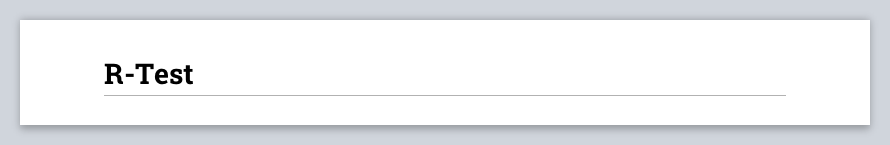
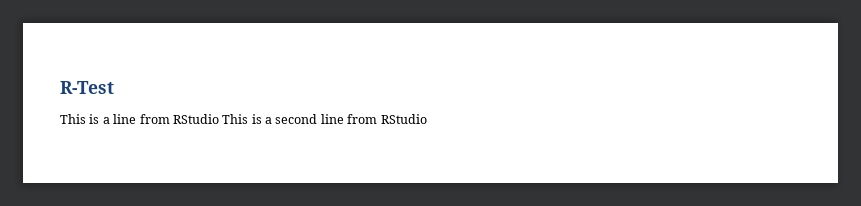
(194, 74) none -> [60,114,427,124] // This is a line from RStudio This is a second line from RStudio

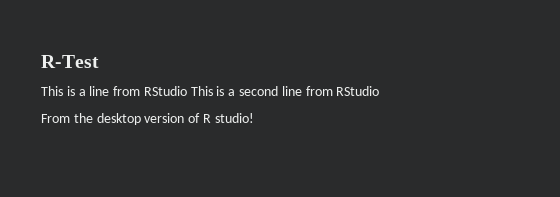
(427, 119) none -> [41,113,254,125] // From the desktop version of R studio!

